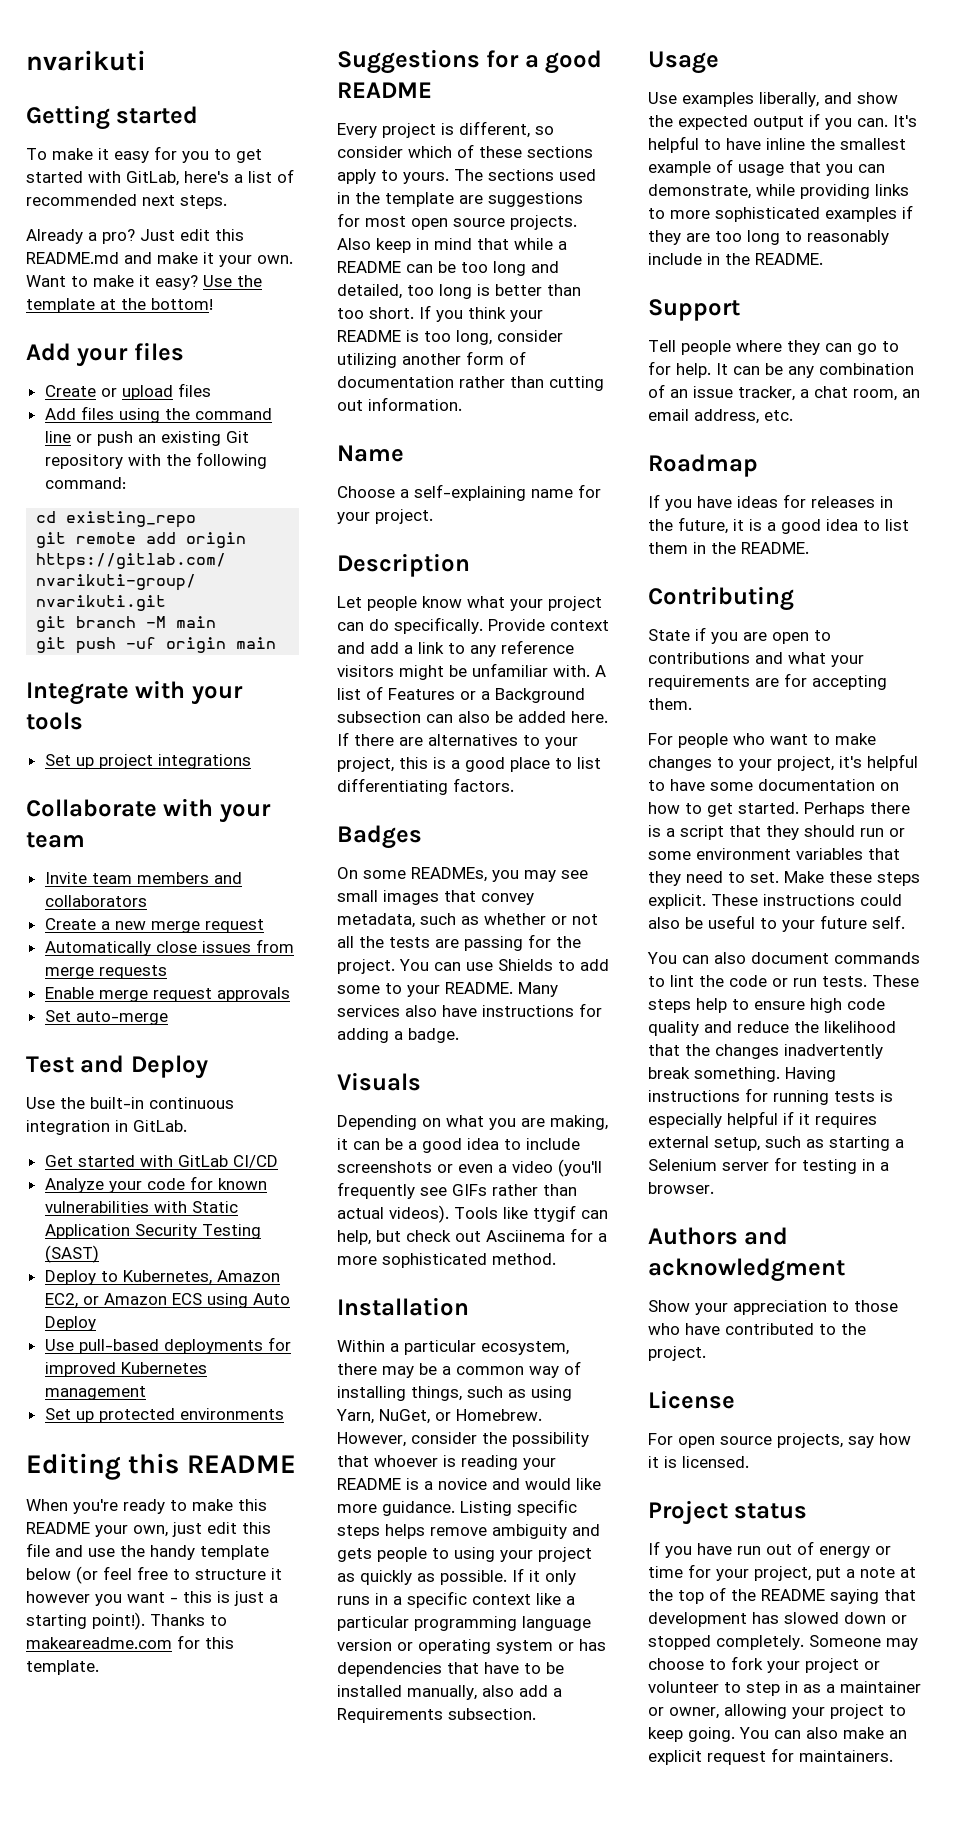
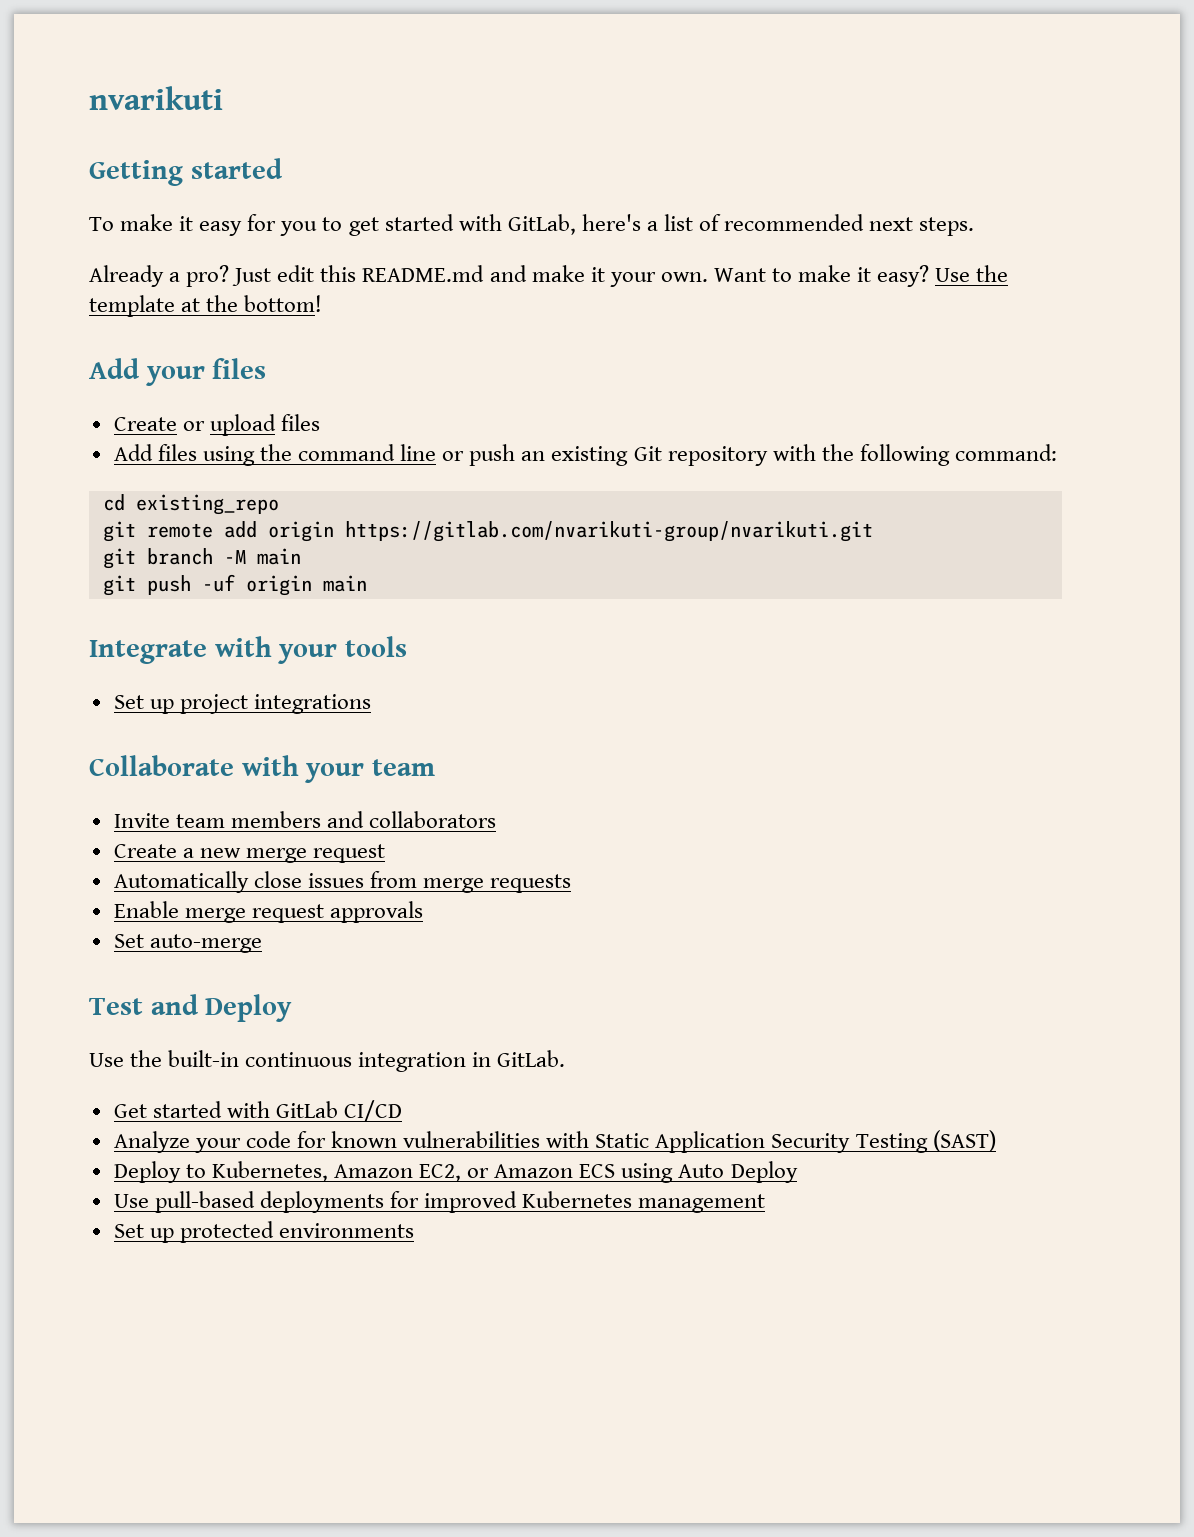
[26,1453,296,1480] [26,1499,267,1514] [26,1522,271,1537] [26,1543,269,1560] [26,1566,282,1584] [26,1591,278,1606] [26,1612,227,1630] [26,1635,234,1649] [26,1660,99,1675] [337,49,603,74] [337,82,432,98] [337,121,554,138] [337,144,593,158] [337,169,596,184] [337,192,583,207] [337,213,577,230] [337,238,567,253] [337,261,559,276] [337,284,581,299] [337,305,543,322] [337,330,563,345] [337,351,526,368] [337,376,604,391] [337,397,462,411] [337,445,404,462] [337,484,601,501] [337,509,433,524] [337,553,470,577] [337,596,602,611] [337,617,609,634] [337,640,574,657] [337,663,606,680] [337,686,585,703] [337,711,608,723] [337,732,578,749] [337,757,601,772] [337,778,514,795] [337,825,422,849] [337,867,588,882] [337,890,534,905] [337,913,598,928] [337,934,581,951] [337,959,609,974] [337,982,558,997] [337,1003,602,1017] [337,1028,459,1043] [337,1072,421,1091] [337,1115,608,1130] [337,1138,580,1153] [337,1159,602,1177] [337,1182,577,1199] [337,1205,608,1223] [337,1228,607,1245] [337,1253,556,1268] [337,1297,469,1316] [337,1340,569,1355] [337,1361,581,1378] [337,1386,572,1401] [336,1409,542,1424] [337,1432,589,1447] [337,1455,556,1470] [337,1478,601,1490] [337,1499,577,1516] [337,1524,600,1539] [337,1547,592,1562] [337,1568,576,1585] [337,1591,575,1608] [337,1616,591,1631] [337,1639,606,1654] [337,1662,564,1677] [337,1685,562,1700] [337,1708,536,1723] [648,51,719,74] [648,92,898,107] [648,113,917,130] [648,136,906,153] [648,159,885,176] [648,184,909,199] [648,205,913,222] [648,230,889,245] [648,253,823,265] [648,299,740,321] [648,340,899,355] [648,361,914,378] [648,384,920,401] [648,409,793,424] [648,454,758,477] [648,494,893,511] [648,517,909,534] [648,542,809,554] [648,586,794,611] [648,627,831,644] [648,652,864,667] [648,673,887,690] [648,698,692,710] [648,733,876,748] [648,754,918,771] [648,779,899,791] [648,802,910,817] [648,825,905,840] [648,848,900,860] [648,871,920,886] [648,894,902,909] [648,915,905,932] [647,952,920,964] [648,975,919,987] [648,998,885,1013] [648,1021,896,1036] [648,1044,883,1059] [648,1067,836,1082] [648,1088,893,1105] [648,1111,877,1128] [648,1136,904,1151] [648,1157,889,1174] [648,1182,714,1194] [648,1227,789,1245] [648,1258,845,1282] [648,1300,898,1315] [648,1323,866,1335] [648,1346,706,1361] [648,1390,735,1409] [648,1433,911,1448] [648,1456,749,1468] [648,1500,808,1525] [648,1541,891,1558] [648,1564,916,1581] [648,1587,916,1604] [648,1612,907,1627] [648,1635,918,1650] [648,1656,880,1673] [648,1681,921,1696] [648,1704,906,1719] [648,1727,907,1742] [648,1748,893,1765] // Editing this README // When you're ready to make this README your own, just edit this file and use the handy template below (or feel free to structure it however you want - this is just a starting point!). Thanks to makeareadme.com for this template. // Suggestions for a good README // Every project is different, so consider which of these sections apply to yours. The sections used in the template are suggestions for most open source projects. Also keep in mind that while a README can be too long and detailed, too long is better than too short. If you think your README is too long, consider utilizing another form of documentation rather than cutting out information. // Name // Choose a self-explaining name for your project. // Description // Let people know what your project can do specifically. Provide context and add a link to any reference visitors might be unfamiliar with. A list of Features or a Background subsection can also be added here. If there are alternatives to your project, this is a good place to list differentiating factors. // Badges // On some READMEs, you may see small images that convey metadata, such as whether or not all the tests are passing for the project. You can use Shields to add some to your README. Many services also have instructions for adding a badge. // Visuals // Depending on what you are making, it can be a good idea to include screenshots or even a video (you'll frequently see GIFs rather than actual videos). Tools like ttygif can help, but check out Asciinema for a more sophisticated method. // Installation // Within a particular ecosystem, there may be a common way of installing things, such as using Yarn, NuGet, or Homebrew. However, consider the possibility that whoever is reading your README is a novice and would like more guidance. Listing specific steps helps remove ambiguity and gets people to using your project as quickly as possible. If it only runs in a specific context like a particular programming language version or operating system or has dependencies that have to be installed manually, also add a Requirements subsection. // Usage // Use examples liberally, and show the expected output if you can. It's helpful to have inline the smallest example of usage that you can demonstrate, while providing links to more sophisticated examples if they are too long to reasonably include in the README. // Support // Tell people where they can go to for help. It can be any combination of an issue tracker, a chat room, an email address, etc. // Roadmap // If you have ideas for releases in the future, it is a good idea to list them in the README. // Contributing // State if you are open to contributions and what your requirements are for accepting them. // For people who want to make changes to your project, it's helpful to have some documentation on how to get started. Perhaps there is a script that they should run or some environment variables that they need to set. Make these steps explicit. These instructions could also be useful to your future self. // You can also document commands to lint the code or run tests. These steps help to ensure high code quality and reduce the likelihood that the changes inadvertently break something. Having instructions for running tests is especially helpful if it requires external setup, such as starting a Selenium server for testing in a browser. // Authors and acknowledgment // Show your appreciation to those who have contributed to the project. // License // For open source projects, say how it is licensed. // Project status // If you have run out of energy or time for your project, put a note at the top of the README saying that development has slowed down or stopped completely. Someone may choose to fork your project or volunteer to step in as a maintainer or owner, allowing your project to keep going. You can also make an explicit request for maintainers. -> (414, 1230) none

